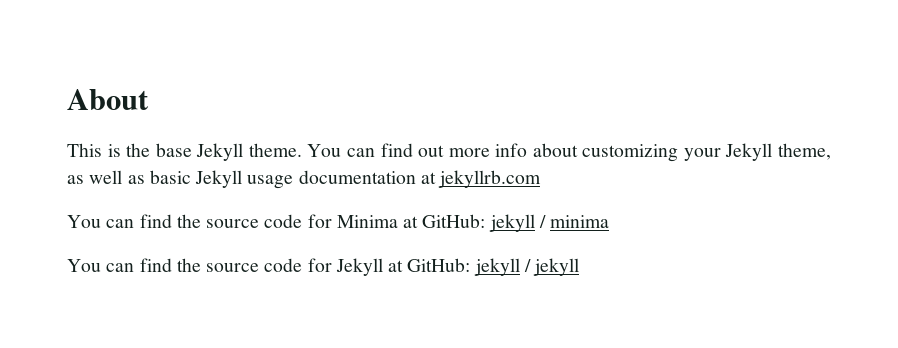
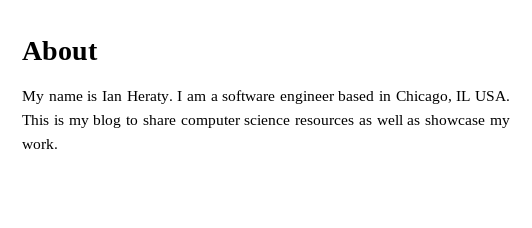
[67,143,831,162] [67,170,542,189] [67,214,610,232] [67,258,580,276] This is the base Jekyll theme. You can find out more info about customizing your Jekyll theme, as well as basic Jekyll usage documentation at jekyllrb.com // You can find the source code for Minima at GitHub: jekyll / minima // You can find the source code for Jekyll at GitHub: jekyll / jekyll -> [22,90,511,104] [22,115,511,128] [22,139,58,149] My name is Ian Heraty. I am a software engineer based in Chicago, IL USA. This is my blog to share computer science resources as well as showcase my work.

